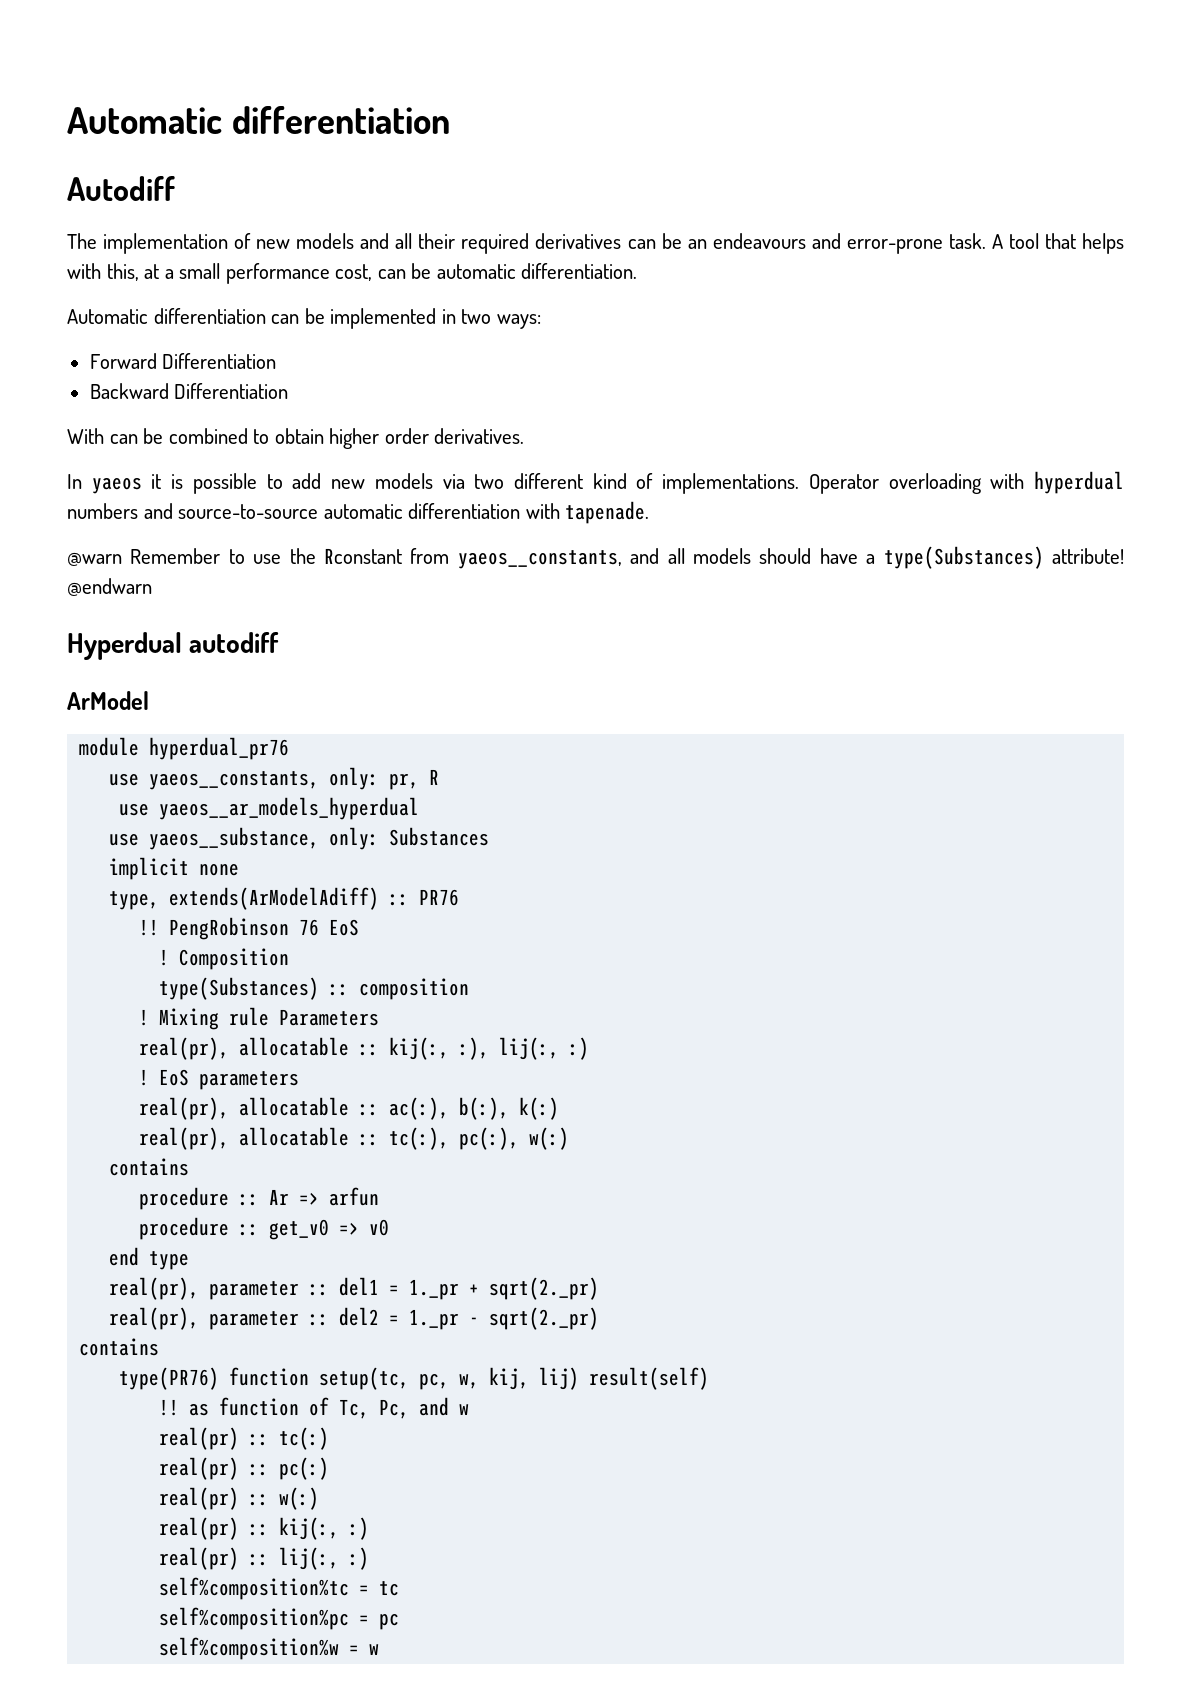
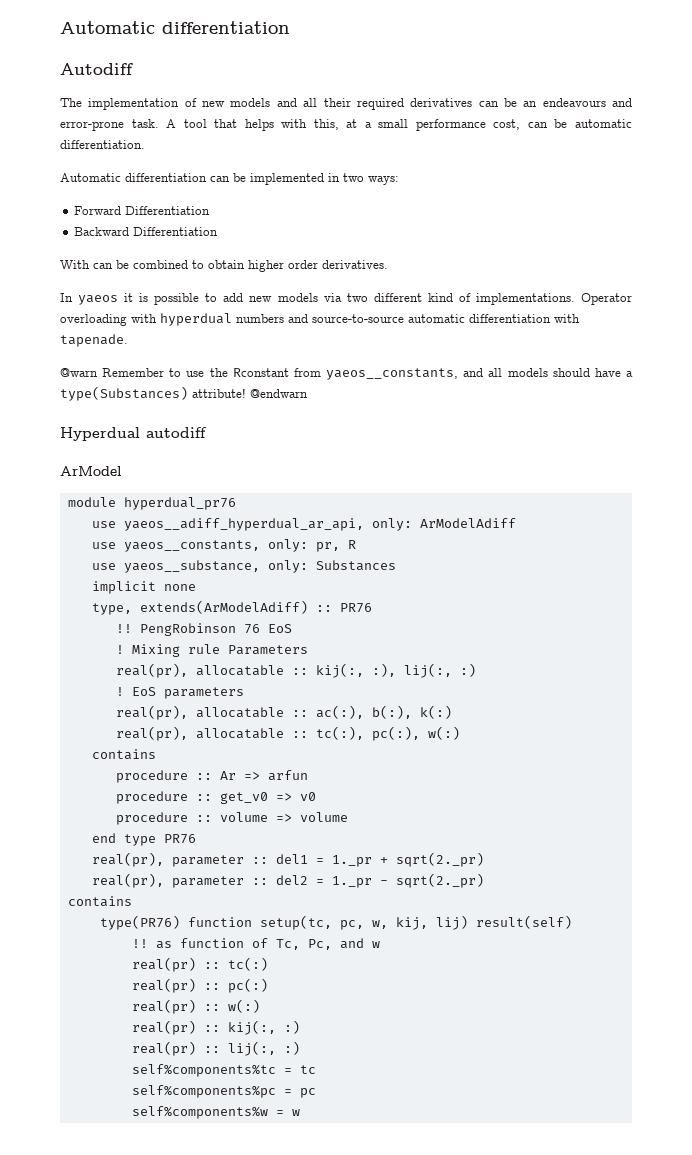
(290, 748) none -> [91,518,516,531] // use yaeos__adiff_hyperdual_ar_api, only: ArModelAdiff
[119,797,420,820] // use yaeos__ar_models_hyperdual -> (356, 544) none
[159,948,290,970] [159,977,470,1000] // ! Composition // type(Substances) :: composition -> (292, 628) none
(390, 1227) none -> [115,812,348,825] // procedure :: volume => volume
(190, 1260) none -> [163,834,196,844] PR76
[159,1577,350,1600] self%composition%tc -> [131,1064,276,1077] self%components%tc
[159,1607,350,1630] self%composition%pc -> [131,1085,276,1098] self%components%pc
[159,1637,340,1660] self%composition%w -> [131,1106,268,1119] self%components%w

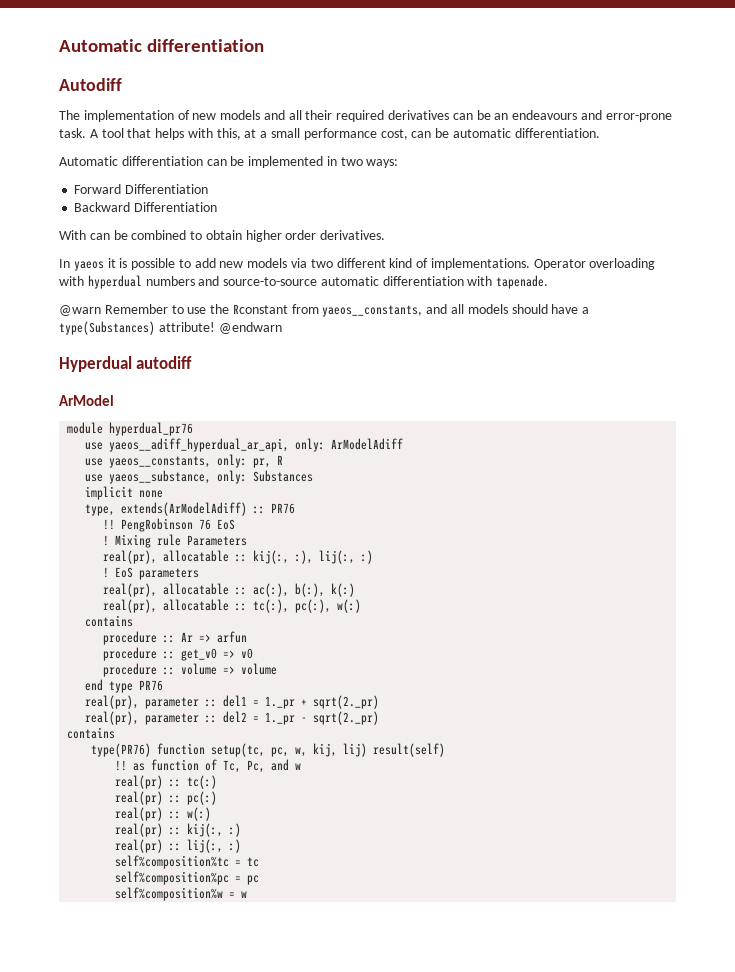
[131,1064,276,1077] self%components%tc -> [115,855,230,869] self%composition%tc
[131,1085,276,1098] self%components%pc -> [115,871,230,885] self%composition%pc
[131,1106,268,1119] self%components%w -> [115,887,224,901] self%composition%w

